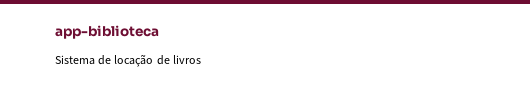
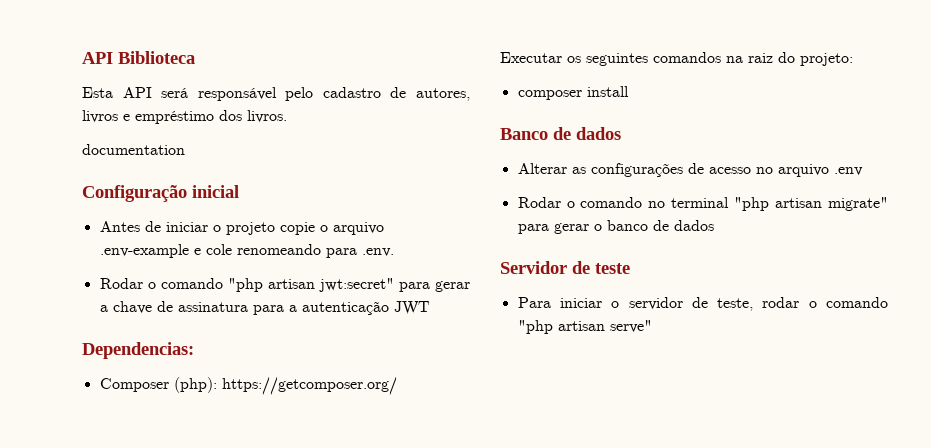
[55,25,159,39] [55,54,201,67] app-biblioteca // Sistema de locação de livros -> [82,51,195,64] [82,87,470,101] [82,110,287,124] [82,144,185,155] [82,185,239,202] [99,221,384,235] [99,244,394,258] [99,278,470,292] [99,301,430,315] [82,342,194,359] [99,377,397,395] [500,52,853,66] [517,86,629,100] [500,127,621,140] [517,163,863,177] [517,197,888,211] [517,220,714,234] [500,261,630,274] [517,297,888,311] [517,320,652,334] API Biblioteca // Esta API será responsável pelo cadastro de autores, livros e empréstimo dos livros. // documentation // Configuração inicial // Antes de iniciar o projeto copie o arquivo .env-example e cole renomeando para .env. // Rodar o comando "php artisan jwt:secret" para gerar a chave de assinatura para a autenticação JWT // Dependencias: // Composer (php): https://getcomposer.org/ // Executar os seguintes comandos na raiz do projeto: // composer install // Banco de dados // Alterar as configurações de acesso no arquivo .env // Rodar o comando no terminal "php artisan migrate" para gerar o banco de dados // Servidor de teste // Para iniciar o servidor de teste, rodar o comando "php artisan serve"

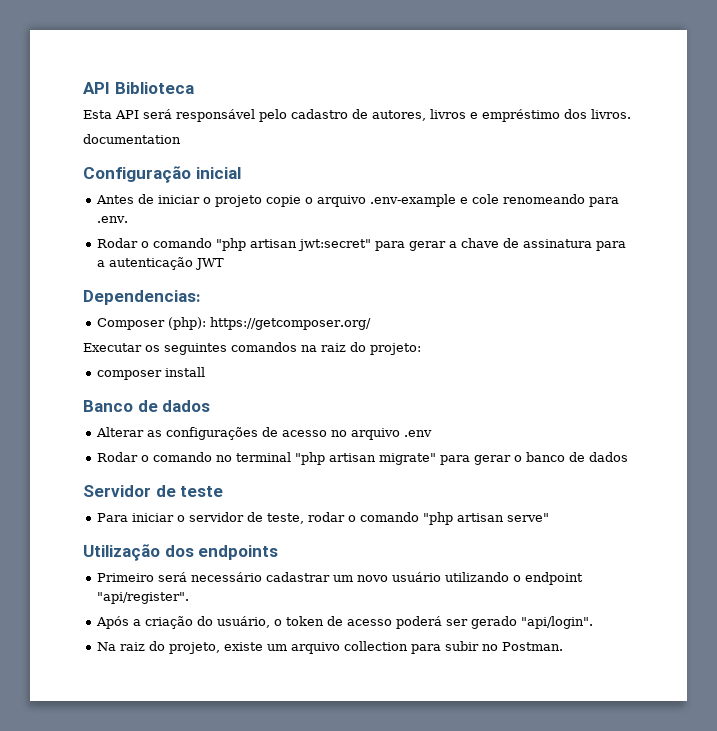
(652, 326) none -> [83,544,279,561] [97,572,584,585] [97,592,190,604] [96,616,594,629] [97,641,564,654] // Utilização dos endpoints // Primeiro será necessário cadastrar um novo usuário utilizando o endpoint "api/register". // Após a criação do usuário, o token de acesso poderá ser gerado "api/login". // Na raiz do projeto, existe um arquivo collection para subir no Postman.

